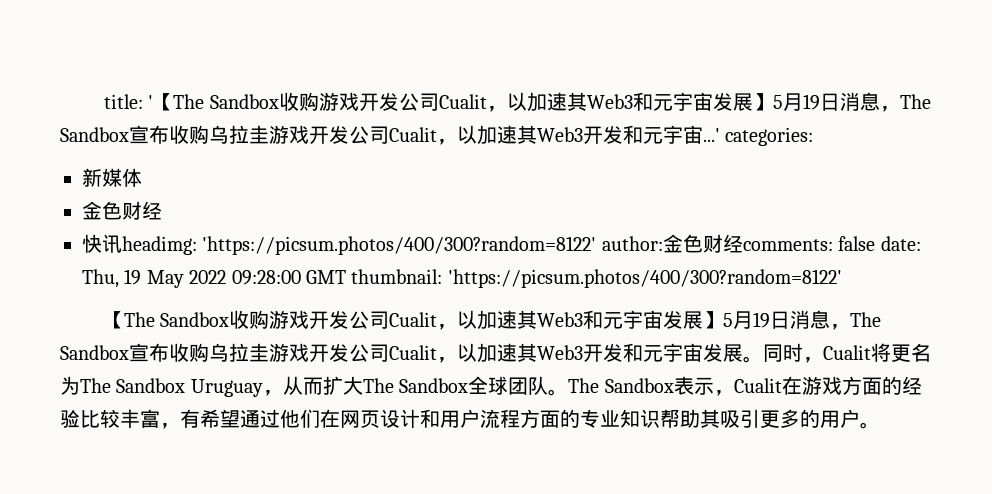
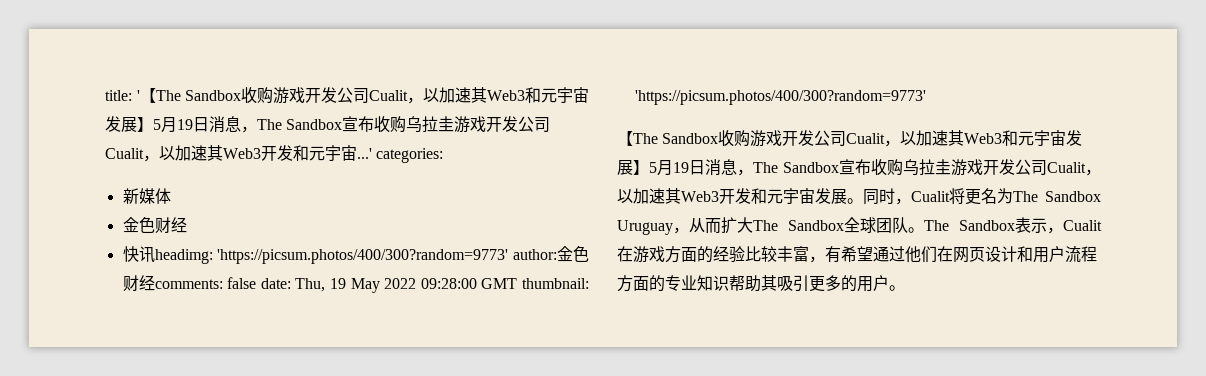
[202,236,597,255] 'https://picsum.photos/400/300?random=8122' -> [217,249,509,264] 'https://picsum.photos/400/300?random=9773'
[447,269,842,288] 'https://picsum.photos/400/300?random=8122' -> [634,90,926,105] 'https://picsum.photos/400/300?random=9773'

